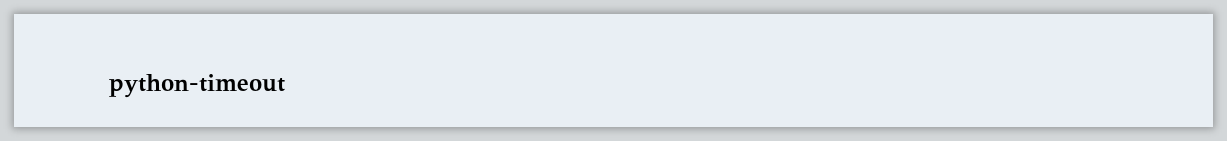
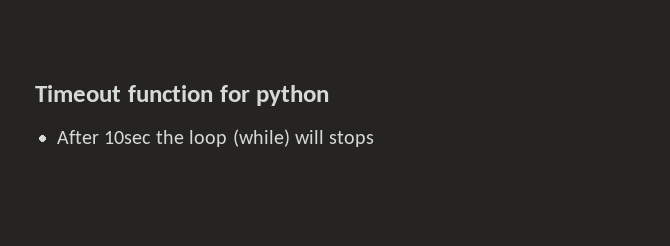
[109,74,285,98] python-timeout -> [35,85,330,106] [57,129,375,147] Timeout function for python // After 10sec the loop (while) will stops

